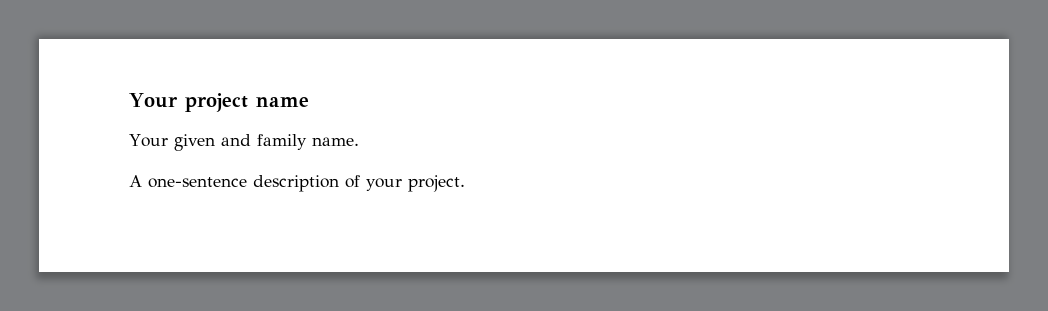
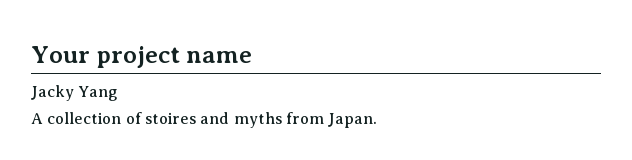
[129,134,359,151] [129,175,465,192] Your given and family name. // A one-sentence description of your project. -> [31,85,119,101] [31,112,378,128] Jacky Yang // A collection of stoires and myths from Japan.

